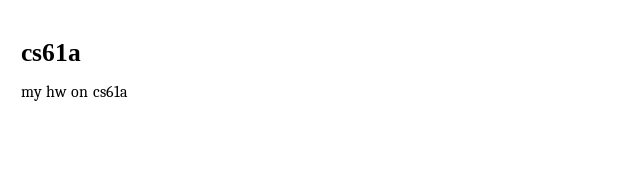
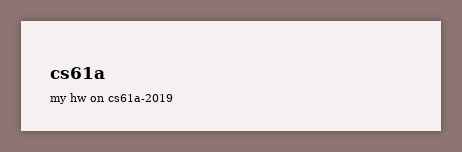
[92,85,128,97] cs61a -> [108,94,173,102] cs61a-2019

